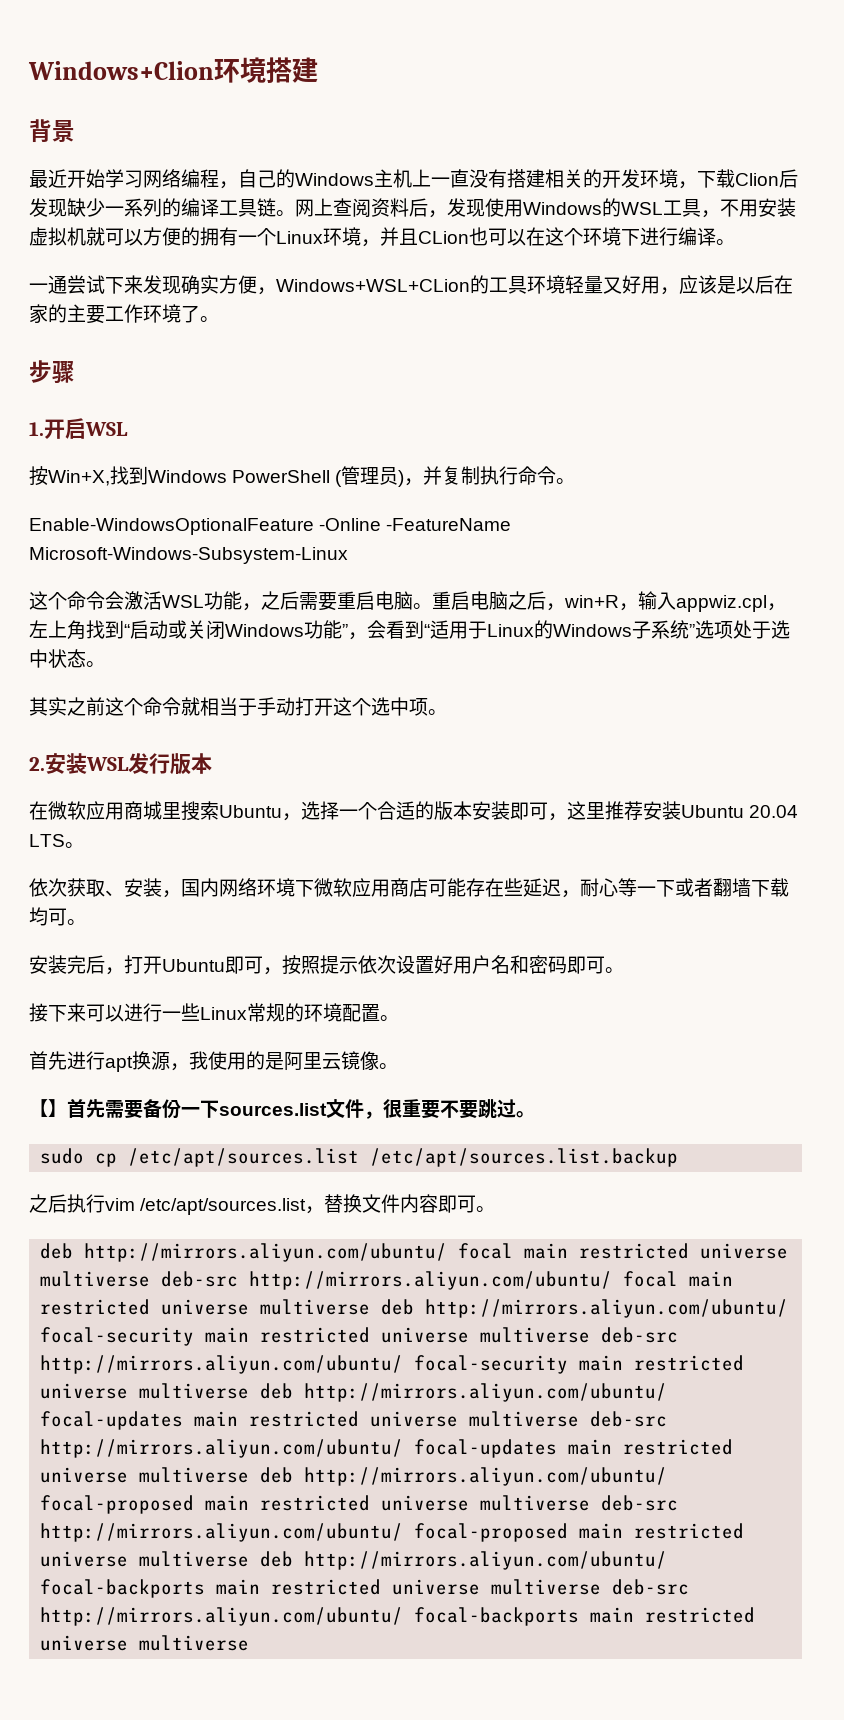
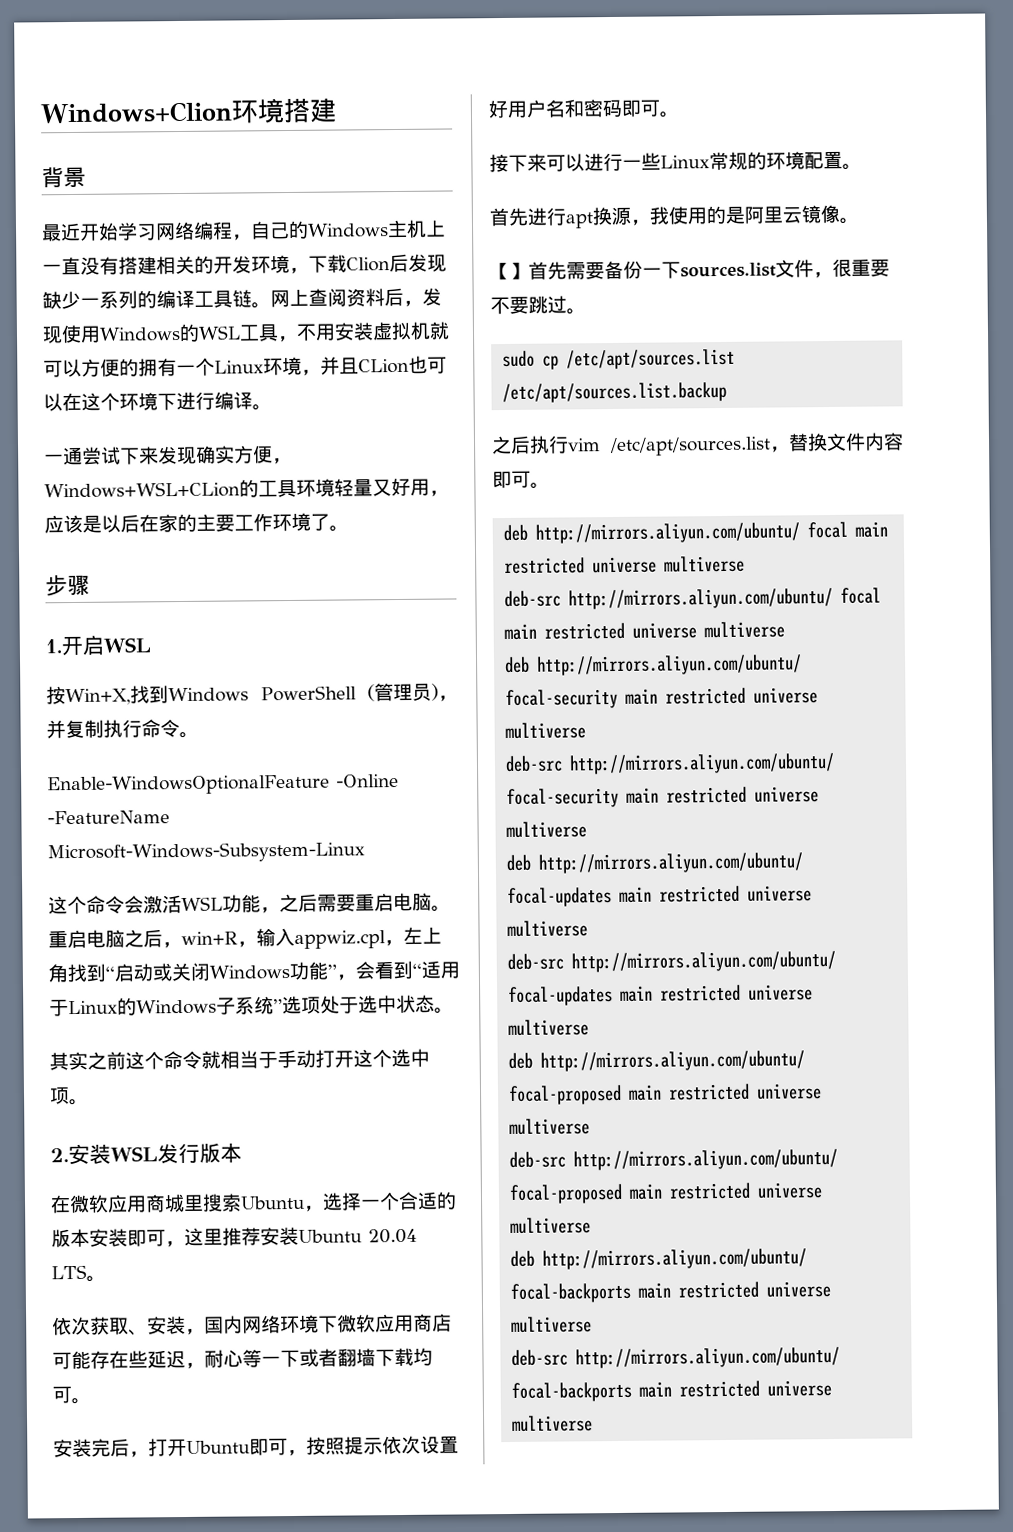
(151, 1279) none -> (746, 564) //
(371, 1307) none -> (786, 630) //
(591, 1335) none -> (587, 731) //
(250, 1391) none -> (588, 830) //
(580, 1419) none -> (589, 928) //
(250, 1475) none -> (590, 1027) //
(591, 1503) none -> (591, 1126) //
(250, 1559) none -> (592, 1225) //
(602, 1587) none -> (593, 1324) //

